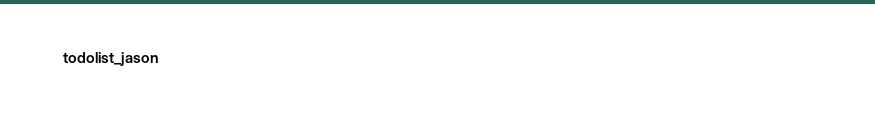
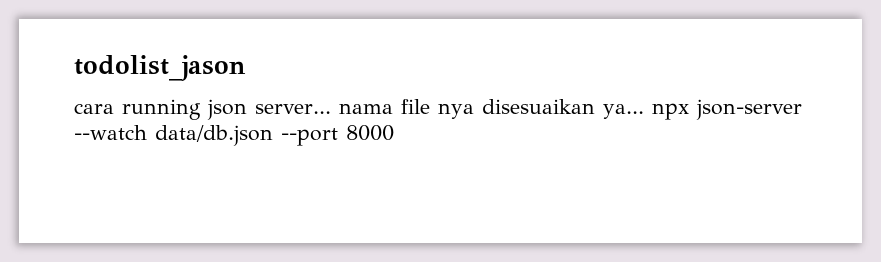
(159, 59) none -> [74,99,802,120] [74,125,394,146] // cara running json server... nama file nya disesuaikan ya... npx json-server --watch data/db.json --port 8000

